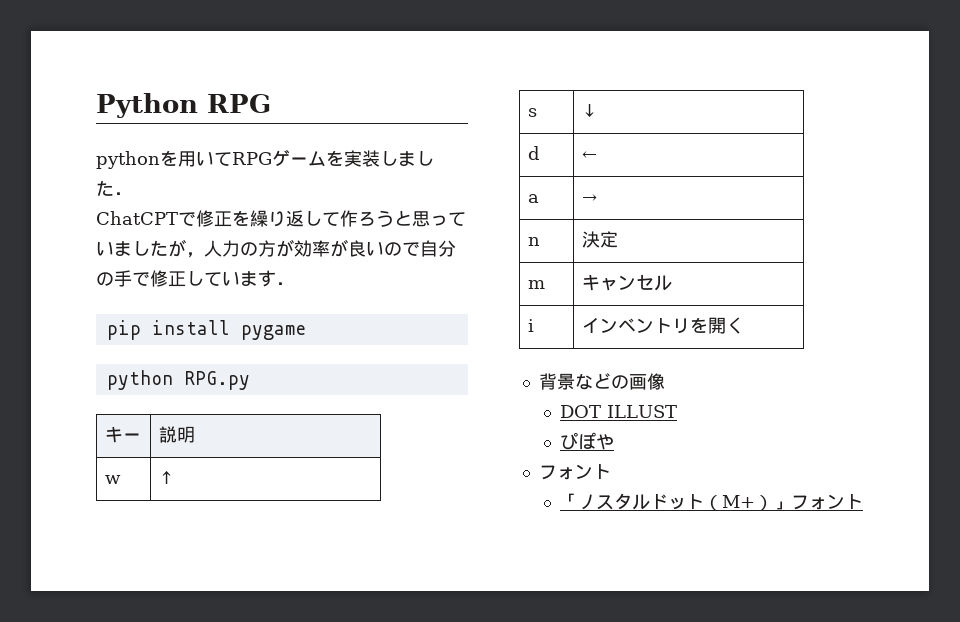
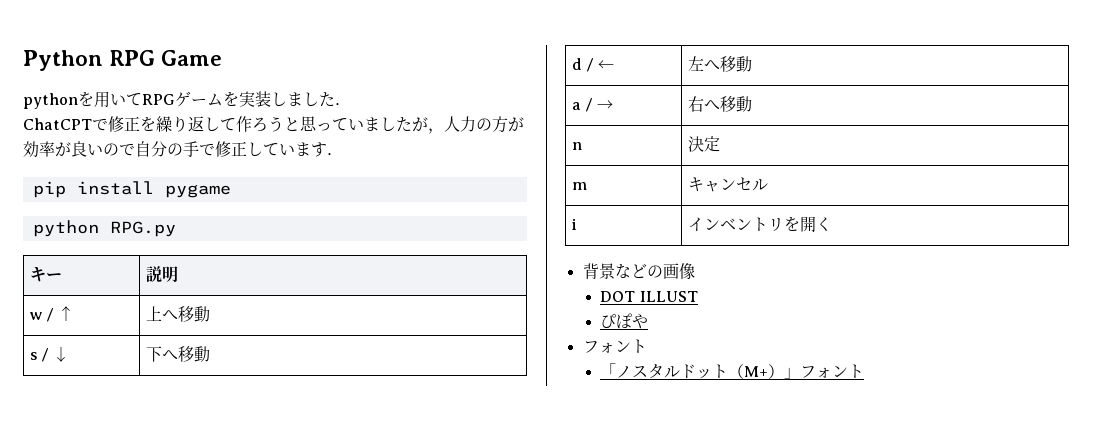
(271, 103) none -> [161,50,223,66] Game
[158,471,174,484] [527,108,537,117] [581,104,597,117] [527,146,540,160] [581,151,597,160] [527,194,539,203] [581,194,597,203] | ↑ // s | ↓ // d | ← // a | → -> [46,306,74,322] [146,306,211,322] [30,347,69,362] [146,346,211,362] [572,58,614,72] [688,56,753,72] [572,98,613,112] [688,96,753,112] / ↑ | 上へ移動 // s / ↓ | 下へ移動 // d / ← | 左へ移動 // a / → | 右へ移動

